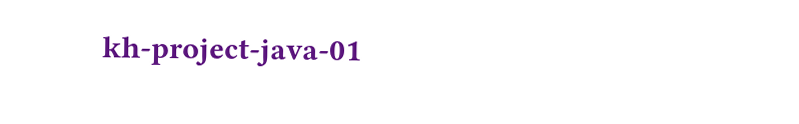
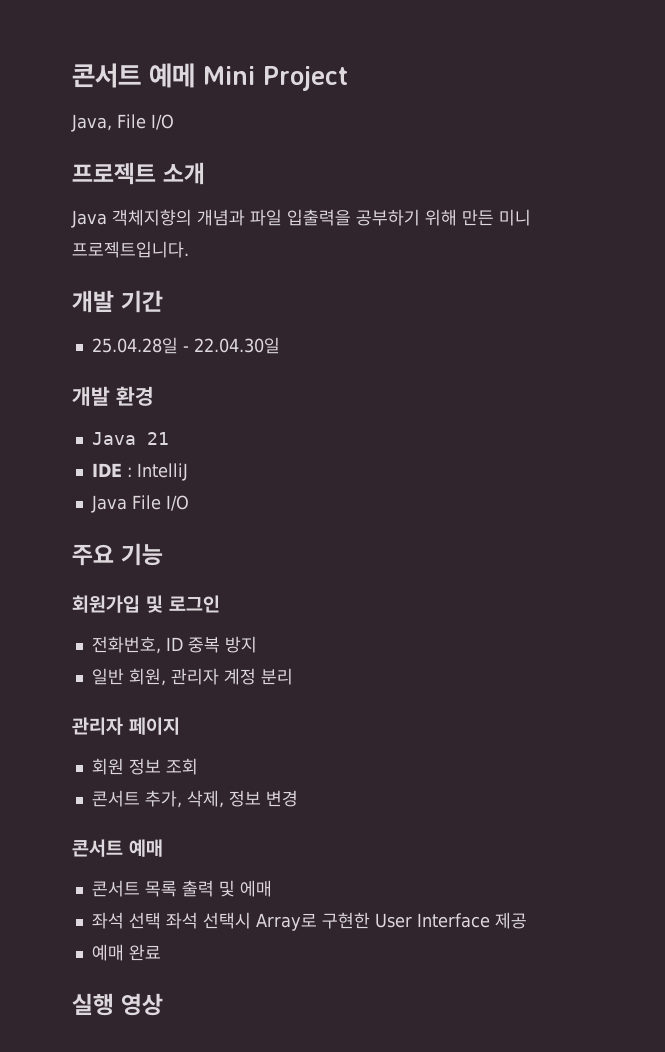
[101,36,362,68] kh-project-java-01 -> [72,63,348,91] [71,114,174,132] [72,162,205,185] [71,209,531,228] [72,241,189,258] [72,290,163,313] [91,337,280,354] [72,386,154,406] [91,432,169,445] [91,463,188,481] [90,495,189,513] [72,543,163,566] [72,595,220,613] [91,636,257,654] [91,668,293,686] [72,717,180,735] [91,758,198,775] [91,790,298,808] [72,839,163,857] [91,880,272,897] [91,912,527,931] [91,944,161,961] [72,993,163,1016] 콘서트 예메 Mini Project // Java, File I/O // 프로젝트 소개 // Java 객체지향의 개념과 파일 입출력을 공부하기 위해 만든 미니 프로젝트입니다. // 개발 기간 // 25.04.28일 - 22.04.30일 // 개발 환경 // Java 21 // IDE : IntelliJ // Java File I/O // 주요 기능 // 회원가입 및 로그인 // 전화번호, ID 중복 방지 // 일반 회원, 관리자 계정 분리 // 관리자 페이지 // 회원 정보 조회 // 콘서트 추가, 삭제, 정보 변경 // 콘서트 예매 // 콘서트 목록 출력 및 에매 // 좌석 선택 좌석 선택시 Array로 구현한 User Interface 제공 // 예매 완료 // 실행 영상

